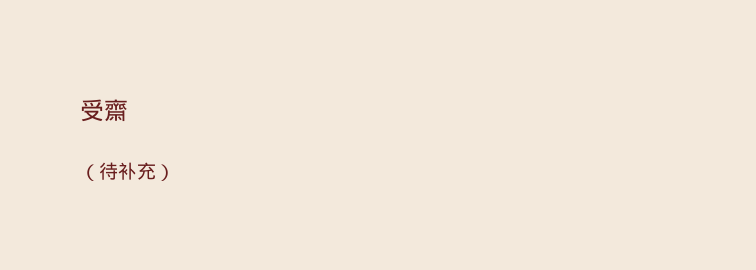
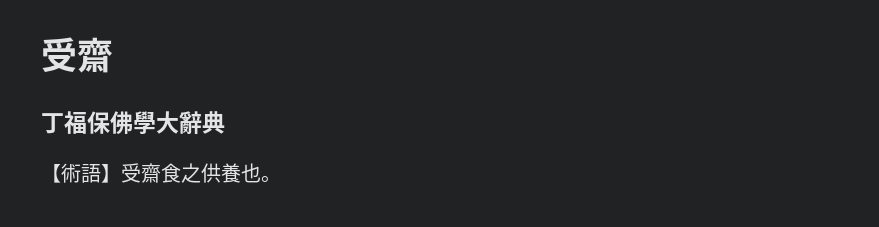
[80,162,175,181] （待补充） -> [41,111,225,135] [41,163,281,183] 丁福保佛學大辭典 // 【術語】受齋食之供養也。

